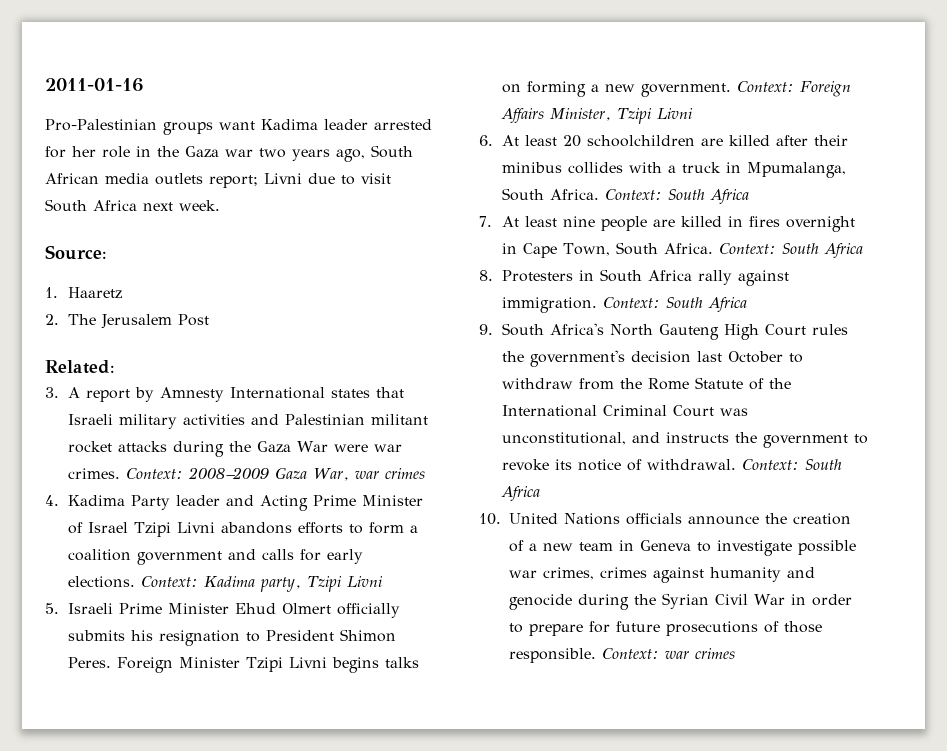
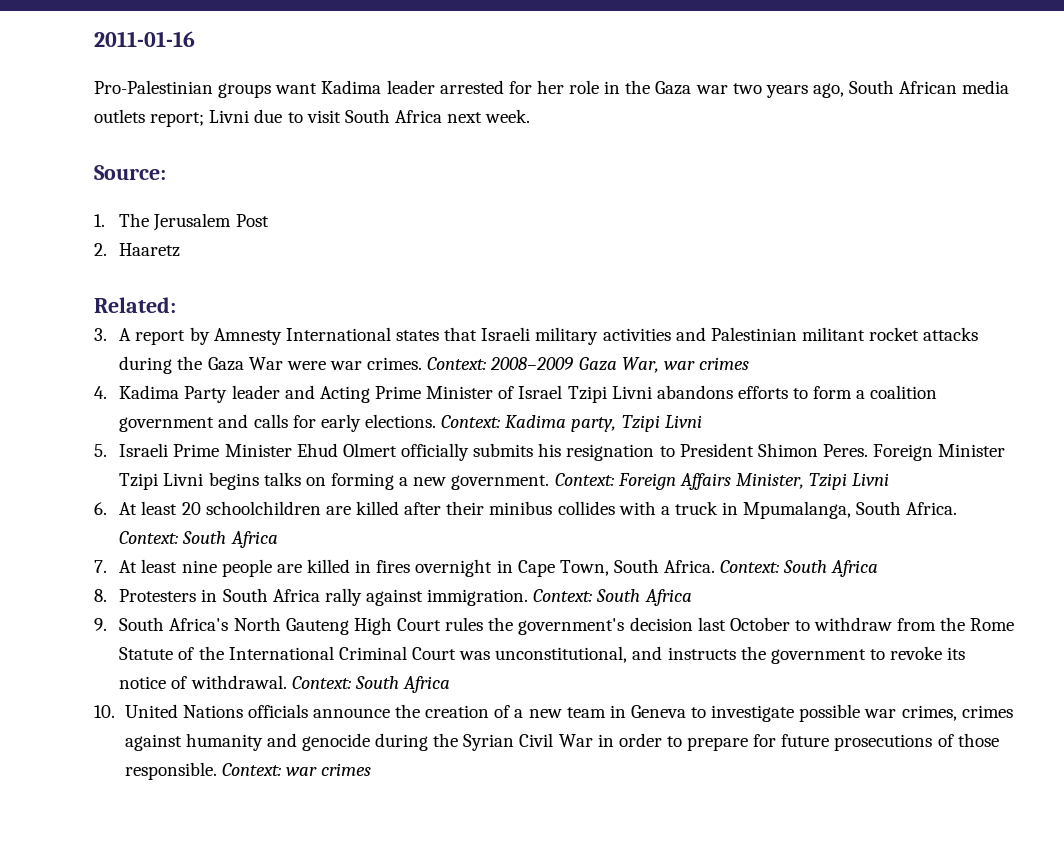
[67,287,122,299] [45,314,59,325] Haaretz // 2. -> (105, 220) none
(209, 320) none -> [94,243,181,257] // 2. Haaretz

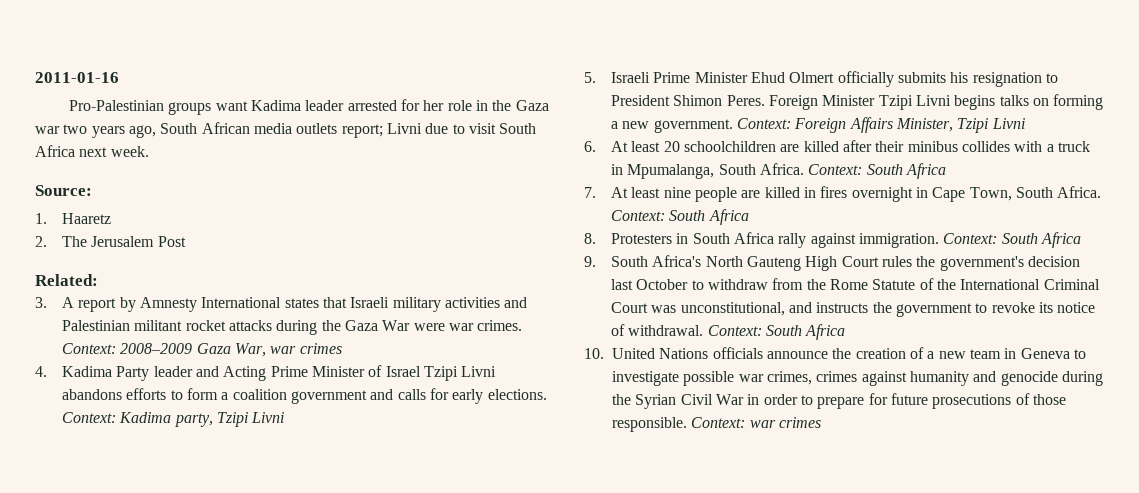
(105, 220) none -> [62,213,112,224] [35,236,47,247] Haaretz // 2.
[94,243,181,257] // 2. Haaretz -> (186, 241) none

